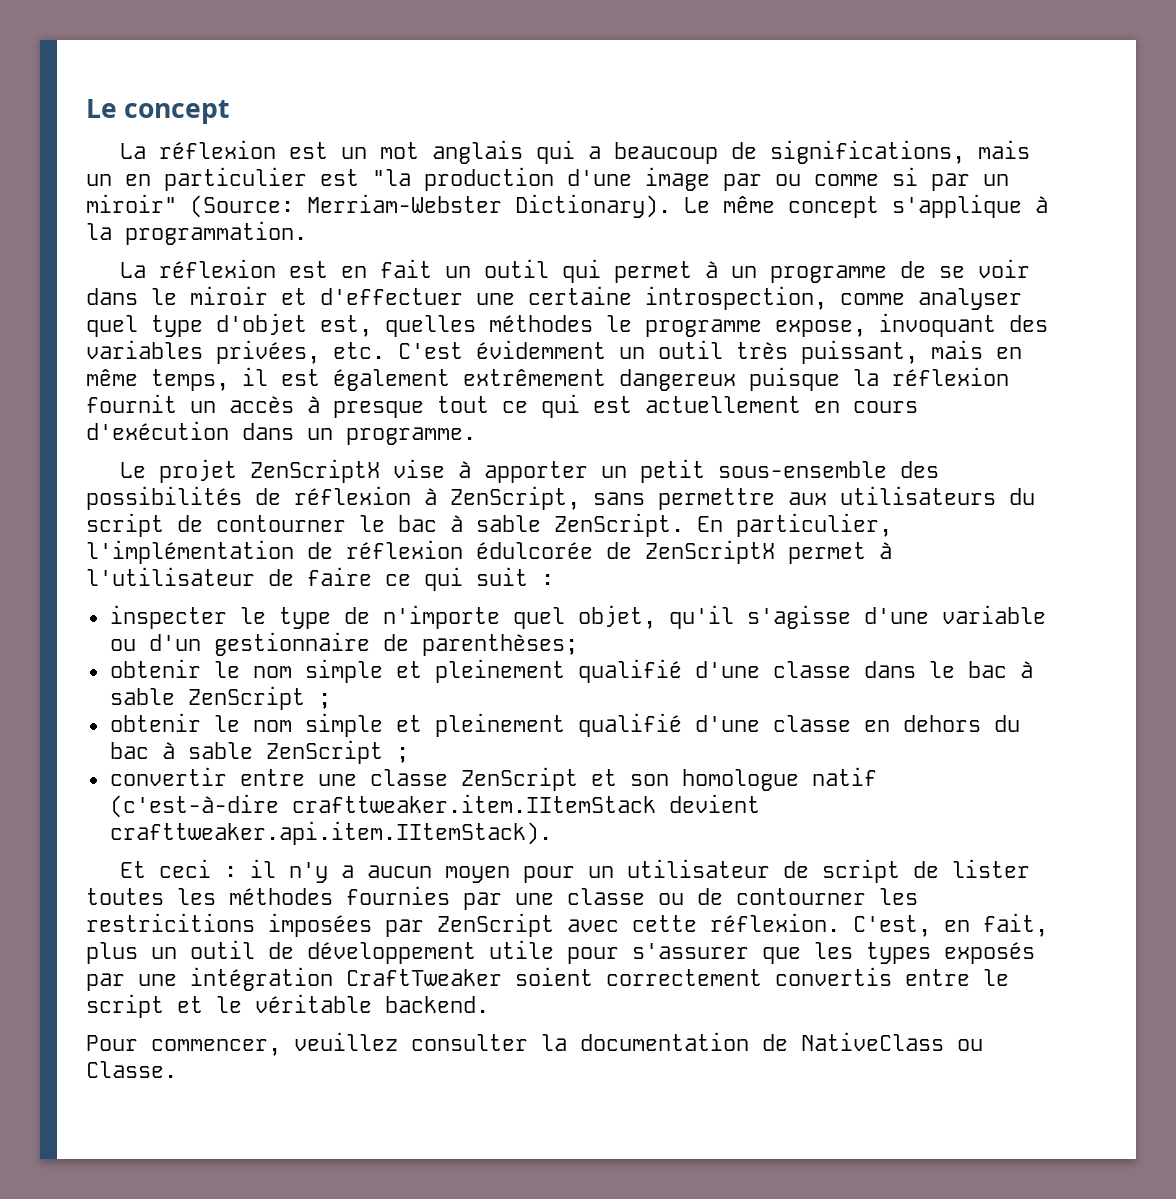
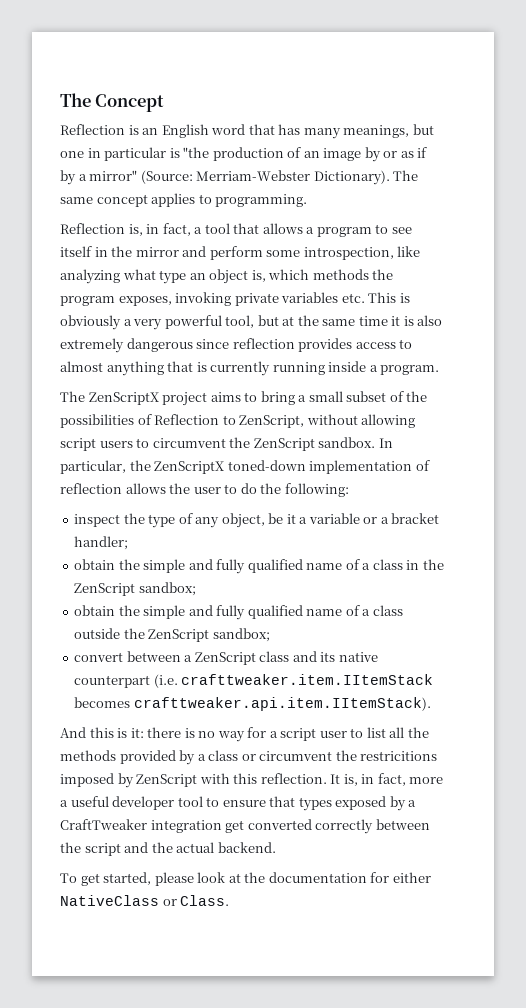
[86,99,231,124] [119,140,1030,164] [86,167,1009,191] [86,194,1048,218] [86,221,307,245] [119,259,1030,283] [86,286,1022,310] [86,313,1048,337] [86,340,1022,364] [86,367,1009,391] [86,394,918,418] [86,421,476,445] [119,459,939,483] [86,486,1035,510] [86,513,892,537] [86,540,892,564] [86,567,554,591] [109,605,1046,629] [109,632,578,656] [109,659,1033,683] [109,686,331,710] [109,713,1020,737] [109,740,409,764] [109,767,877,791] [109,794,760,818] [109,821,552,845] [119,859,1030,883] [86,886,918,910] [86,913,1048,937] [86,940,1035,964] [86,967,1009,991] [86,994,489,1018] [86,1032,983,1056] [86,1061,177,1078] Le concept // La réflexion est un mot anglais qui a beaucoup de significations, mais un en particulier est "la production d'une image par ou comme si par un miroir" (Source: Merriam-Webster Dictionary). Le même concept s'applique à la programmation. // La réflexion est en fait un outil qui permet à un programme de se voir dans le miroir et d'effectuer une certaine introspection, comme analyser quel type d'objet est, quelles méthodes le programme expose, invoquant des variables privées, etc. C'est évidemment un outil très puissant, mais en même temps, il est également extrêmement dangereux puisque la réflexion fournit un accès à presque tout ce qui est actuellement en cours d'exécution dans un programme. // Le projet ZenScriptX vise à apporter un petit sous-ensemble des possibilités de réflexion à ZenScript, sans permettre aux utilisateurs du script de contourner le bac à sable ZenScript. En particulier, l'implémentation de réflexion édulcorée de ZenScriptX permet à l'utilisateur de faire ce qui suit : // inspecter le type de n'importe quel objet, qu'il s'agisse d'une variable ou d'un gestionnaire de parenthèses; // obtenir le nom simple et pleinement qualifié d'une classe dans le bac à sable ZenScript ; // obtenir le nom simple et pleinement qualifié d'une classe en dehors du bac à sable ZenScript ; // convertir entre une classe ZenScript et son homologue natif (c'est-à-dire crafttweaker.item.IItemStack devient crafttweaker.api.item.IItemStack). // Et ceci : il n'y a aucun moyen pour un utilisateur de script de lister toutes les méthodes fournies par une classe ou de contourner les restricitions imposées par ZenScript avec cette réflexion. C'est, en fait, plus un outil de développement utile pour s'assurer que les types exposés par une intégration CraftTweaker soient correctement convertis entre le script et le véritable backend. // Pour commencer, veuillez consulter la documentation de NativeClass ou Classe. -> [60,93,165,112] [60,124,434,139] [60,147,428,162] [60,170,419,185] [60,193,308,207] [60,223,412,237] [60,246,421,260] [60,269,394,284] [60,292,410,306] [60,315,443,330] [60,338,413,353] [60,361,440,376] [60,391,428,406] [60,414,416,428] [60,437,393,451] [60,460,430,474] [60,483,349,497] [74,513,440,528] [74,536,129,550] [74,559,444,574] [74,582,196,596] [74,605,403,620] [74,628,270,642] [74,651,378,665] [74,674,434,688] [74,697,431,711] [60,727,429,742] [60,750,438,765] [60,773,444,788] [60,796,417,811] [60,819,430,834] [60,842,276,856] [60,872,431,886] [60,895,230,906] The Concept // Reflection is an English word that has many meanings, but one in particular is "the production of an image by or as if by a mirror" (Source: Merriam-Webster Dictionary). The same concept applies to programming. // Reflection is, in fact, a tool that allows a program to see itself in the mirror and perform some introspection, like analyzing what type an object is, which methods the program exposes, invoking private variables etc. This is obviously a very powerful tool, but at the same time it is also extremely dangerous since reflection provides access to almost anything that is currently running inside a program. // The ZenScriptX project aims to bring a small subset of the possibilities of Reflection to ZenScript, without allowing script users to circumvent the ZenScript sandbox. In particular, the ZenScriptX toned-down implementation of reflection allows the user to do the following: // inspect the type of any object, be it a variable or a bracket handler; // obtain the simple and fully qualified name of a class in the ZenScript sandbox; // obtain the simple and fully qualified name of a class outside the ZenScript sandbox; // convert between a ZenScript class and its native counterpart (i.e. crafttweaker.item.IItemStack becomes crafttweaker.api.item.IItemStack). // And this is it: there is no way for a script user to list all the methods provided by a class or circumvent the restricitions imposed by ZenScript with this reflection. It is, in fact, more a useful developer tool to ensure that types exposed by a CraftTweaker integration get converted correctly between the script and the actual backend. // To get started, please look at the documentation for either NativeClass or Class.

